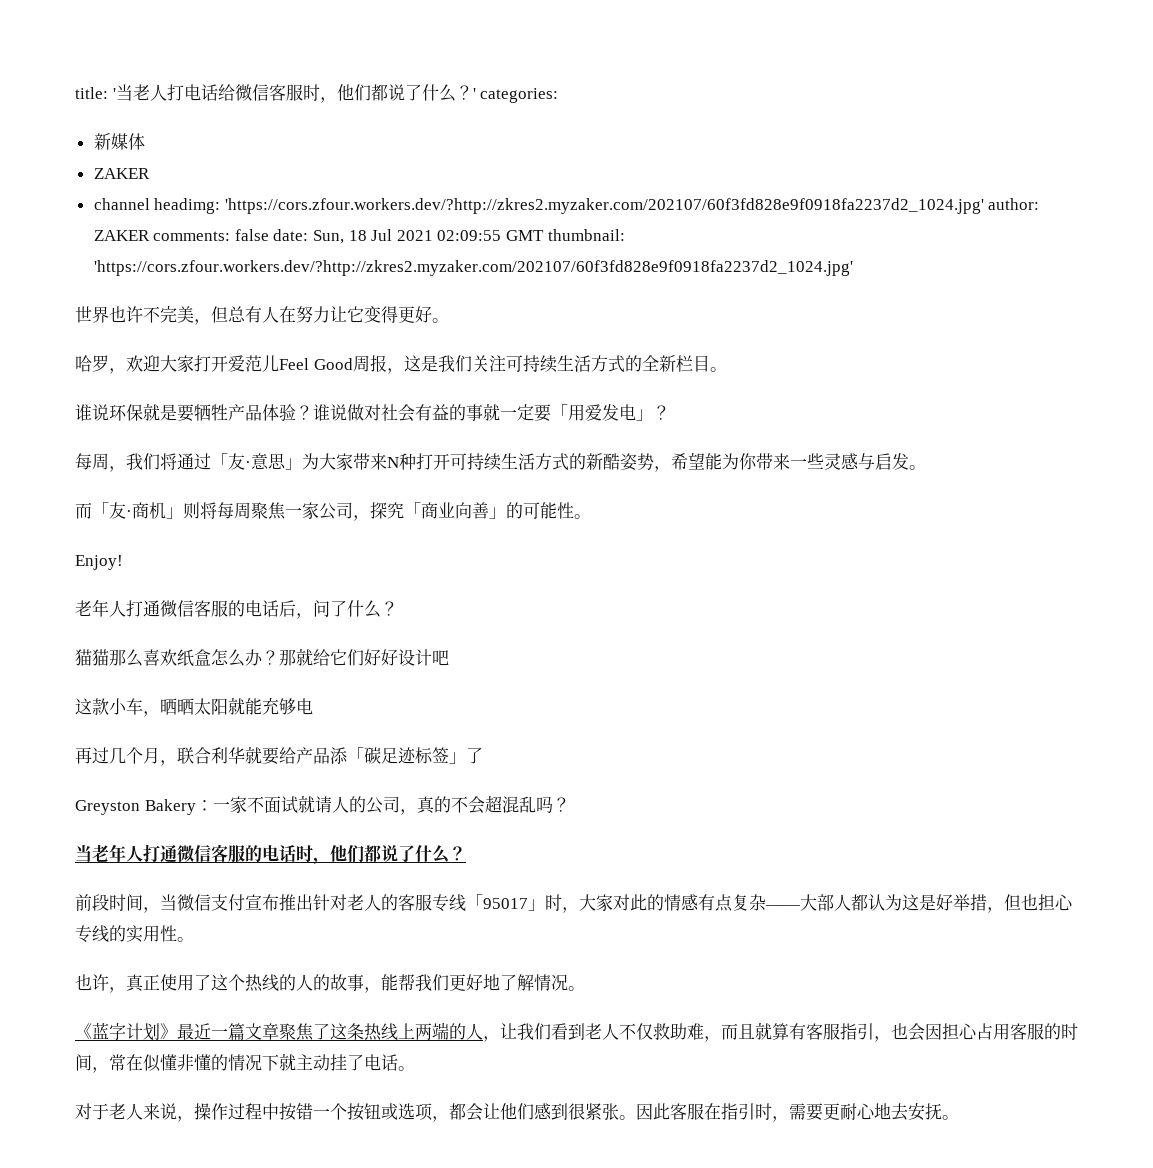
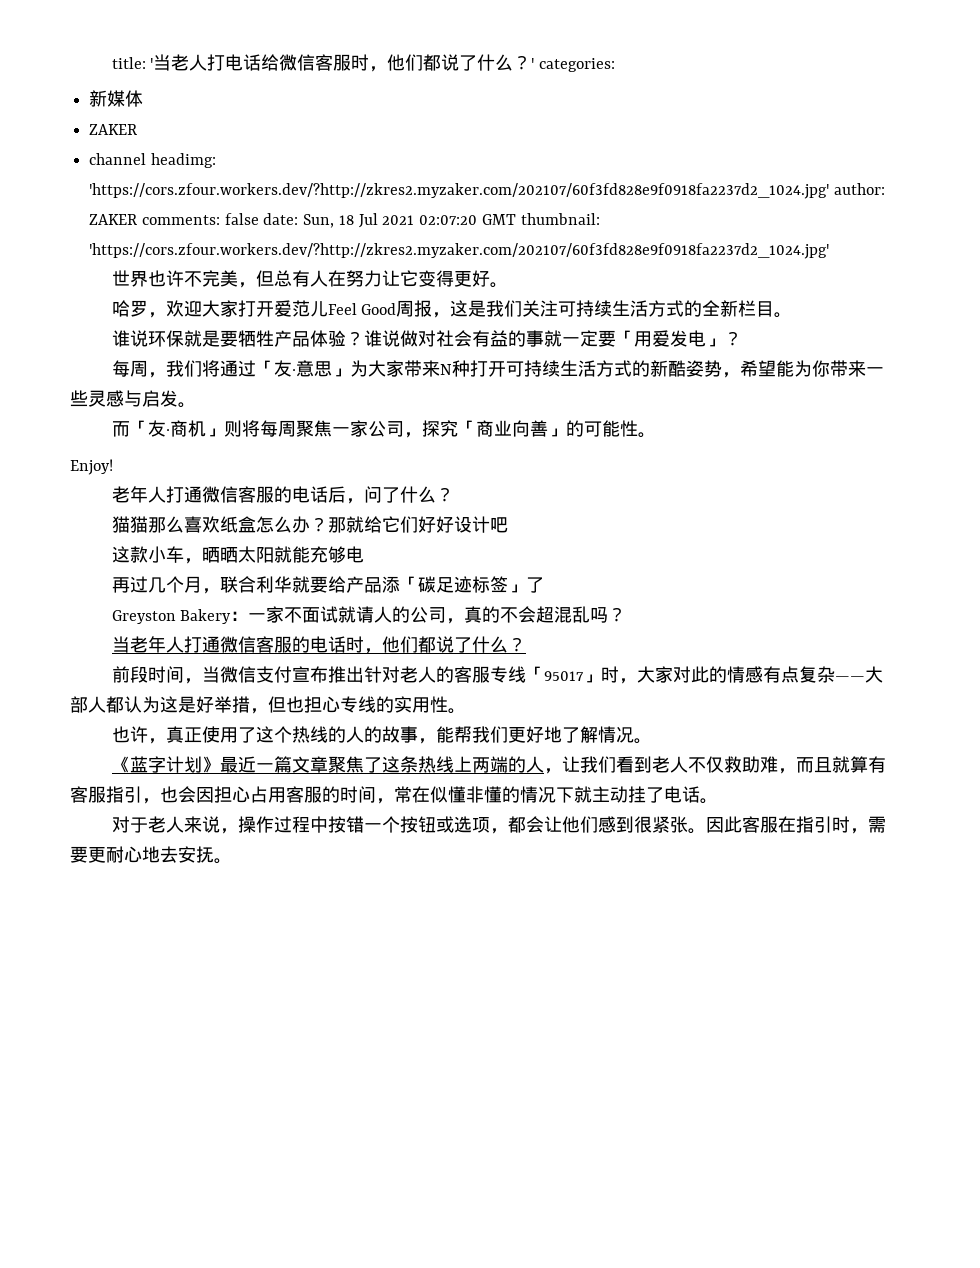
[437,230,502,241] 02:09:55 -> [419,215,478,225] 02:07:20

